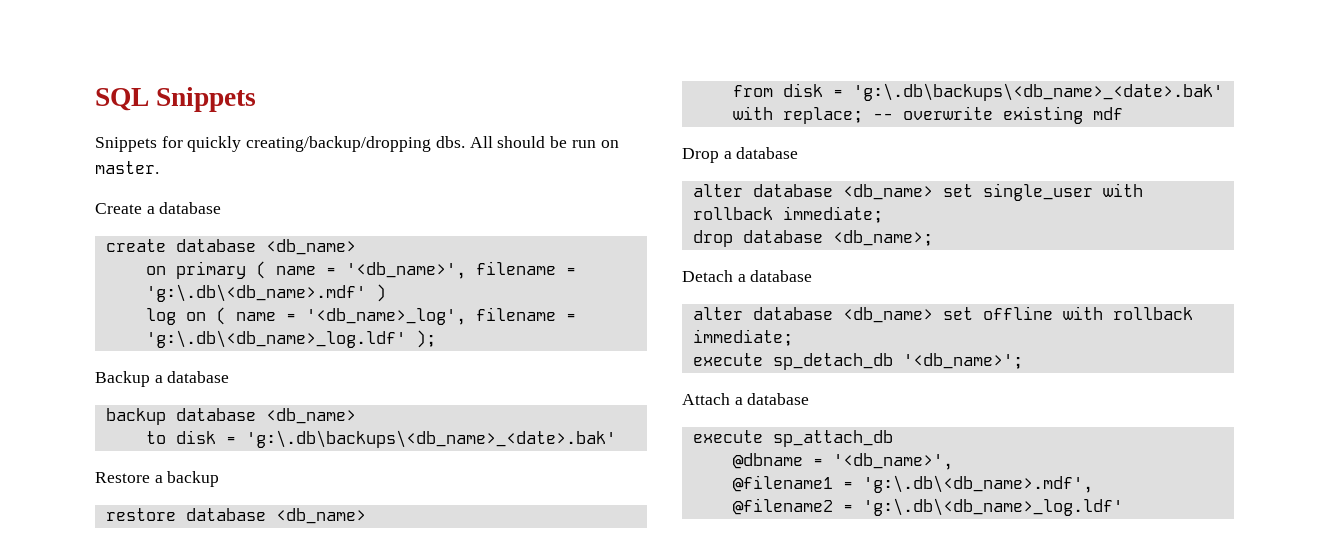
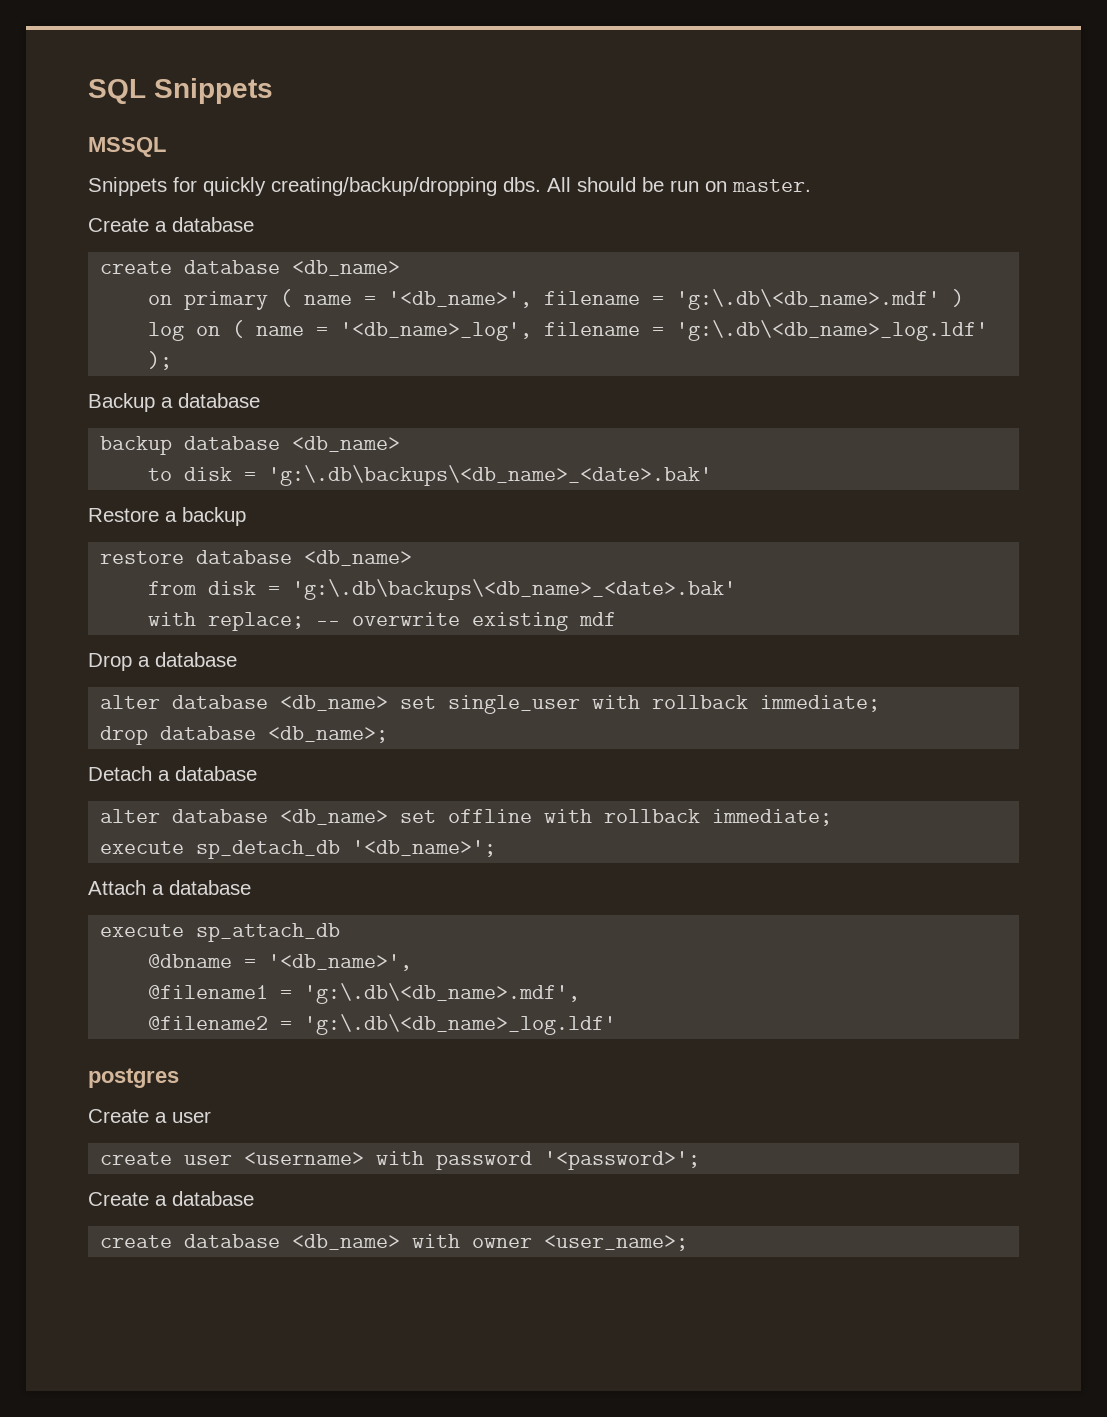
(257, 99) none -> [88,137,166,157] // MSSQL
(1123, 507) none -> [88,1068,179,1088] [88,1109,211,1123] [100,1151,701,1170] [88,1191,254,1206] [100,1234,689,1251] // postgres // Create a user // create user <username> with password '<password>'; // Create a database // create database <db_name> with owner <user_name>;

